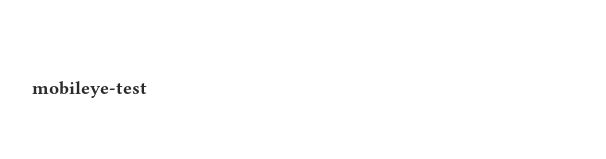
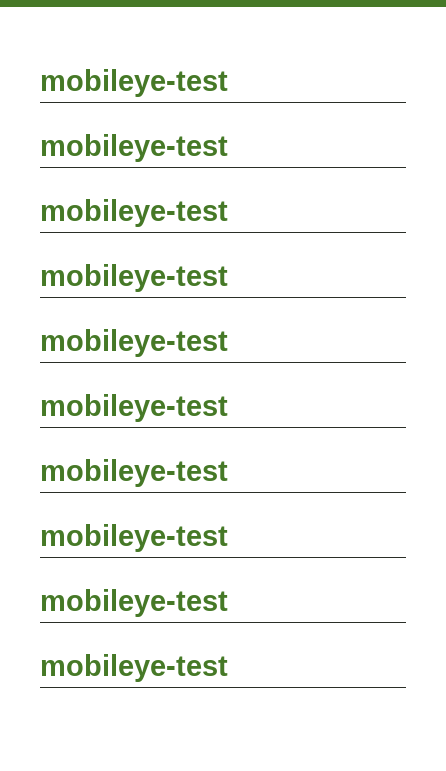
[32,81,147,98] mobileye-test -> [40,69,228,97] [40,134,228,162] [40,199,228,227] [40,264,228,292] [40,329,228,357] [40,394,228,422] [40,459,228,487] [40,524,228,552] [40,589,228,617] [40,654,228,682] mobileye-test // mobileye-test // mobileye-test // mobileye-test // mobileye-test // mobileye-test // mobileye-test // mobileye-test // mobileye-test // mobileye-test

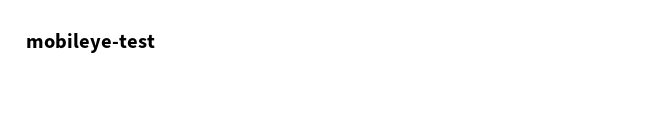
[40,69,228,97] [40,134,228,162] [40,199,228,227] [40,264,228,292] [40,329,228,357] [40,394,228,422] [40,459,228,487] [40,524,228,552] [40,589,228,617] [40,654,228,682] mobileye-test // mobileye-test // mobileye-test // mobileye-test // mobileye-test // mobileye-test // mobileye-test // mobileye-test // mobileye-test // mobileye-test -> [26,33,155,53] mobileye-test

